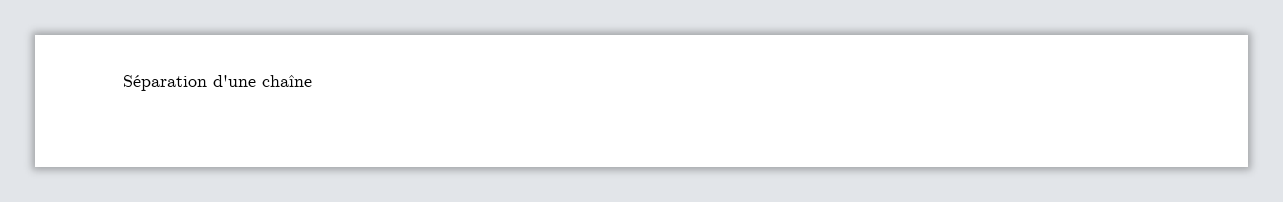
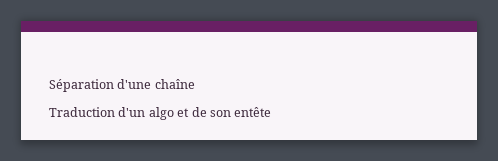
(312, 81) none -> [49,107,272,120] // Traduction d'un algo et de son entête

